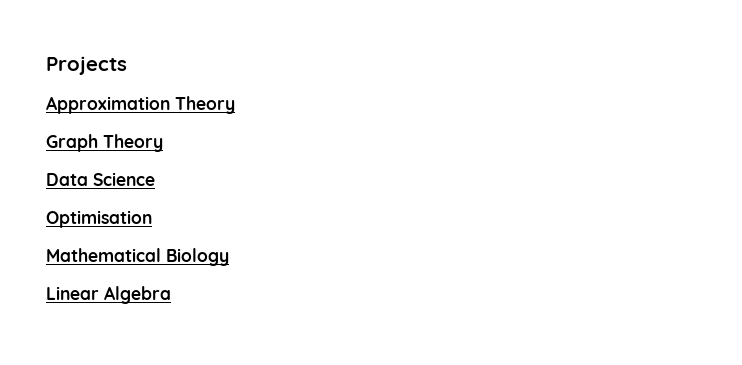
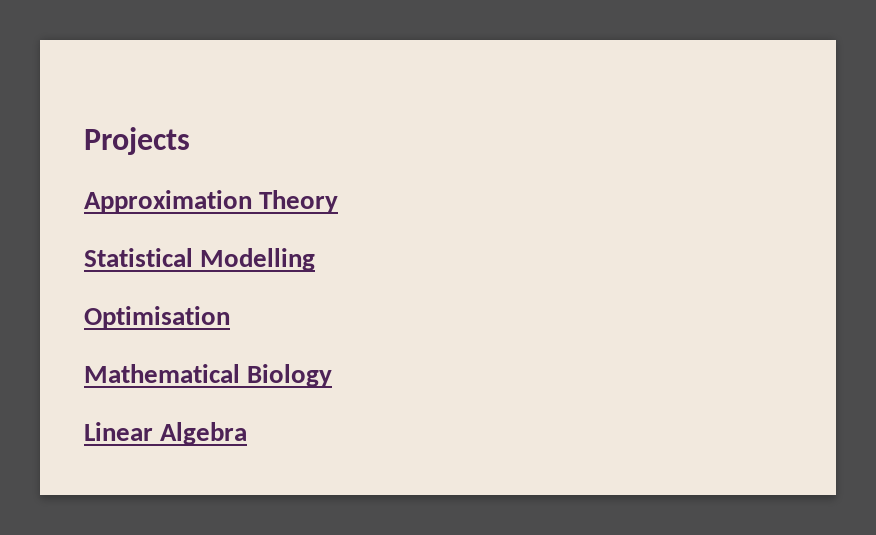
[46,134,163,152] [46,172,155,186] Graph Theory // Data Science -> [84,248,316,271] Statistical Modelling

